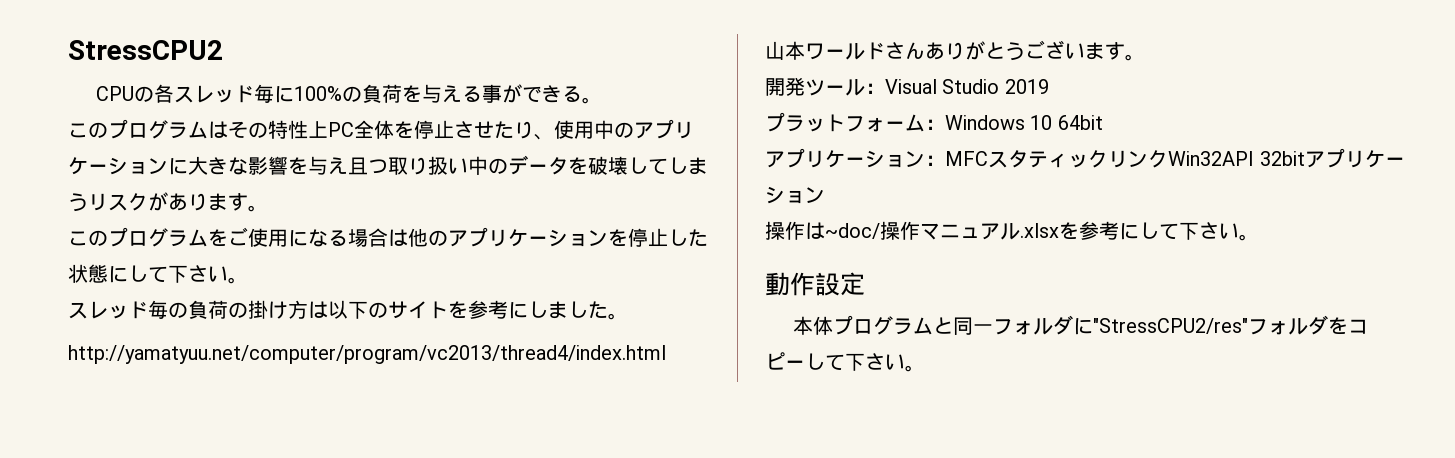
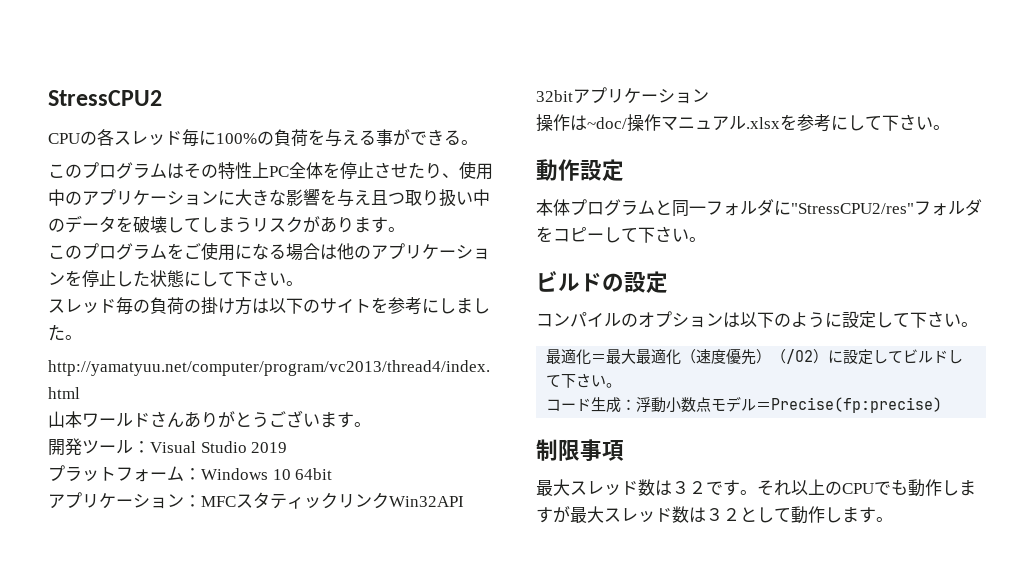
(925, 368) none -> [536,271,668,293] [536,311,978,328] [546,349,964,365] [546,373,622,388] [546,396,943,413] [536,439,624,461] [536,479,976,497] [536,506,893,524] // ビルドの設定 // コンパイルのオプションは以下のように設定して下さい。 // 最適化＝最大最適化（速度優先）（/O2）に設定してビルドして下さい。 // コード生成：浮動小数点モデル＝Precise(fp:precise) // 制限事項 // 最大スレッド数は３２です。それ以上のCPUでも動作しますが最大スレッド数は３２として動作します。

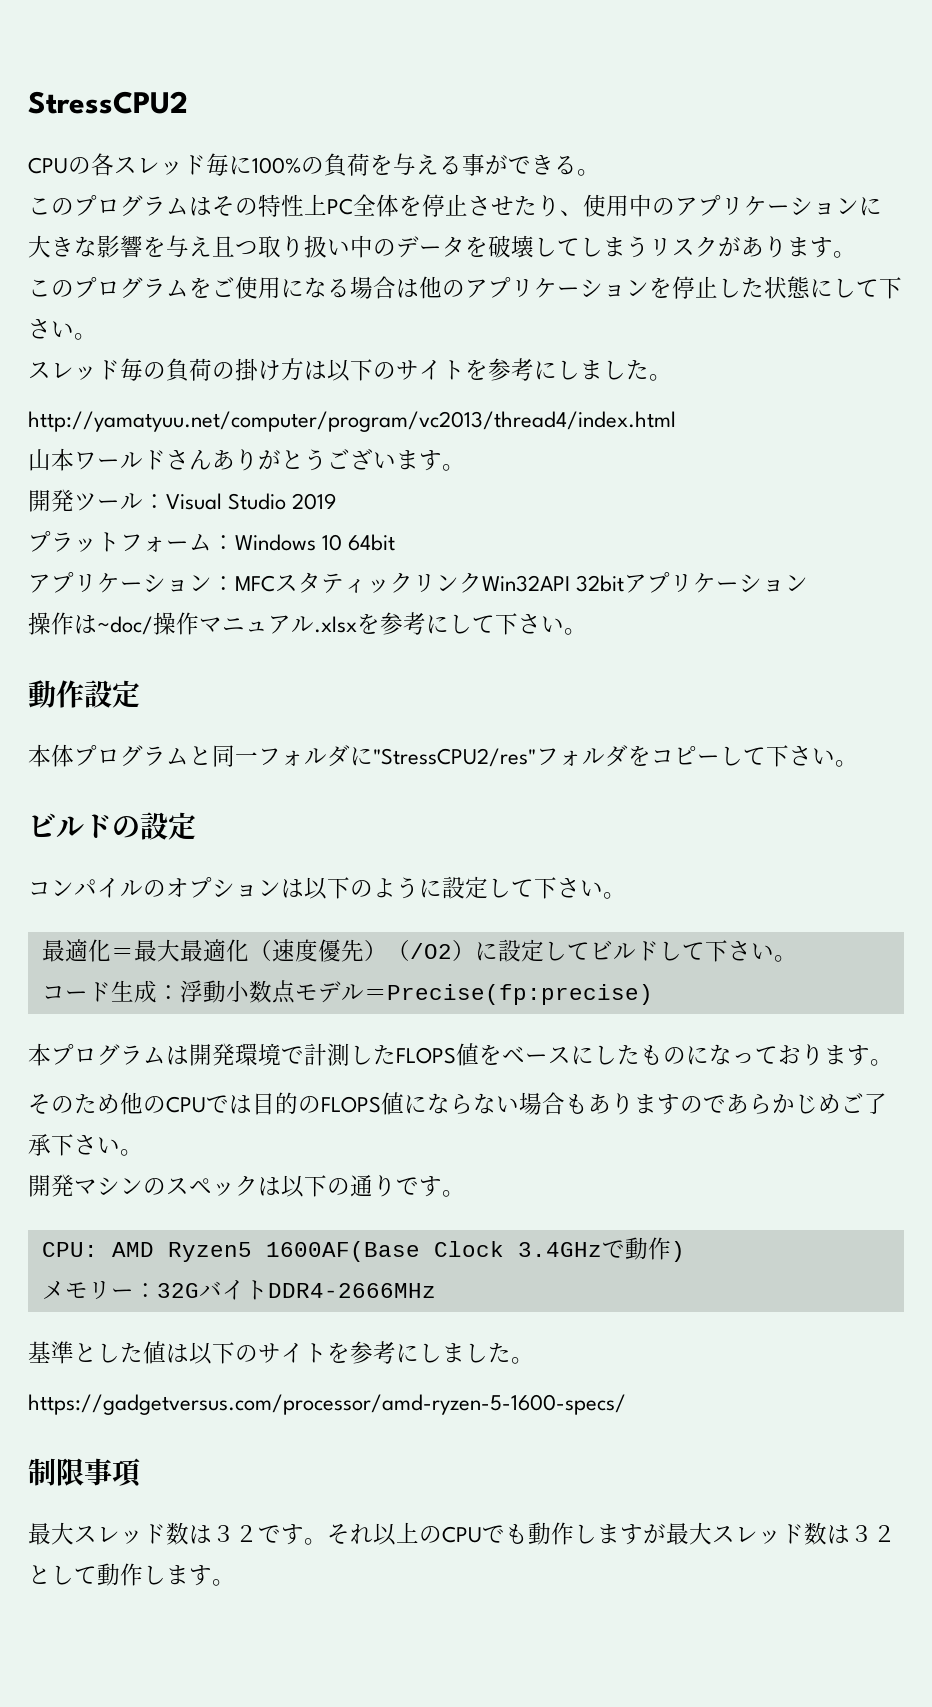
(943, 405) none -> [28,1043,893,1066] [28,1092,887,1115] [28,1133,143,1156] [28,1174,465,1198] [41,1237,685,1262] [41,1280,436,1300] [28,1341,534,1365] [28,1394,626,1415] // 本プログラムは開発環境で計測したFLOPS値をベースにしたものになっております。 // そのため他のCPUでは目的のFLOPS値にならない場合もありますのであらかじめご了承下さい。 // 開発マシンのスペックは以下の通りです。 // CPU: AMD Ryzen5 1600AF(Base Clock 3.4GHzで動作) // メモリー：32GバイトDDR4-2666MHz // 基準とした値は以下のサイトを参考にしました。 // https://gadgetversus.com/processor/amd-ryzen-5-1600-specs/

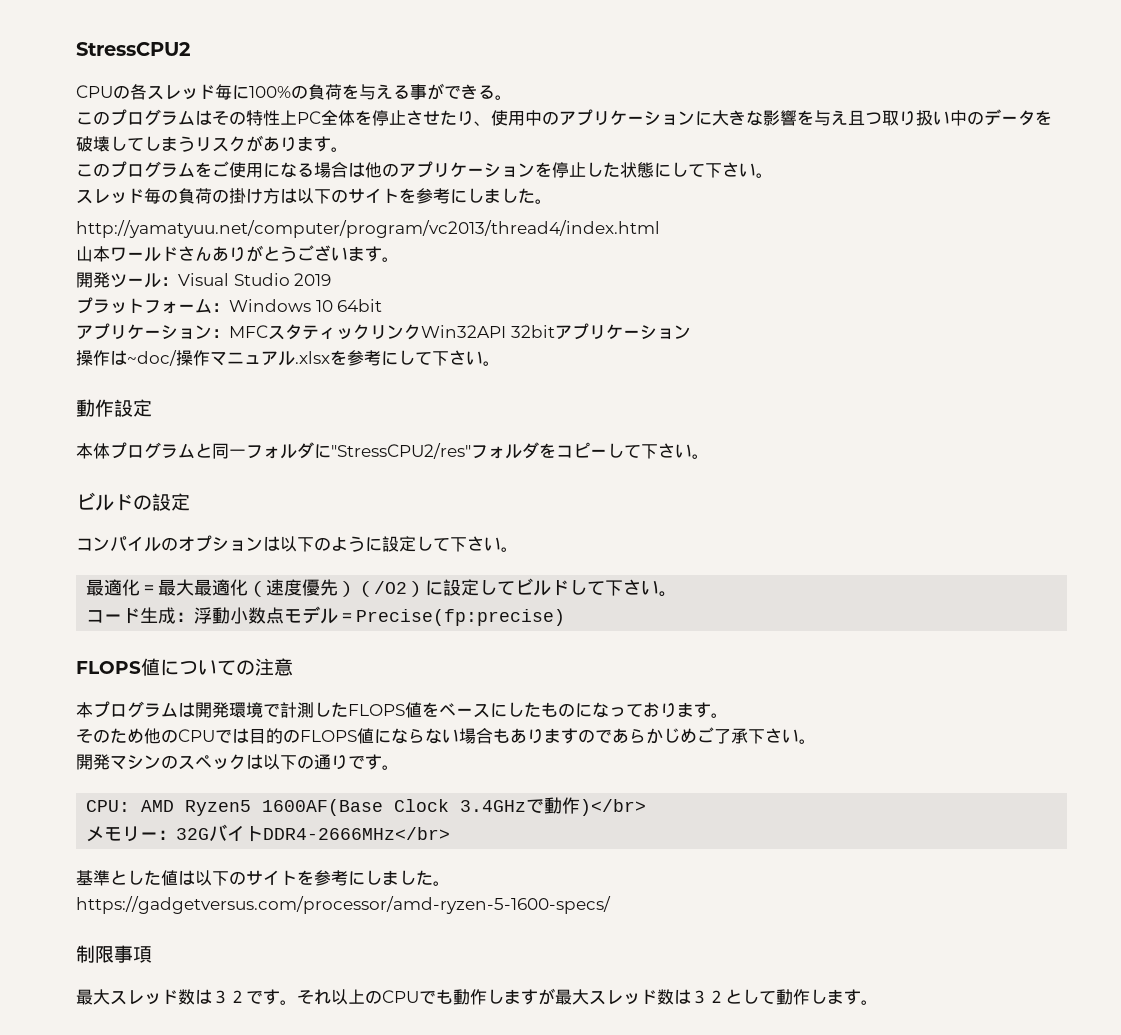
(653, 994) none -> [76,658,293,676] // FLOPS値についての注意
[670,1241,685,1262] ) -> [580,799,647,816] )</br>
[267,1283,436,1298] DDR4-2666MHz -> [263,827,451,840] DDR4-2666MHz</br>

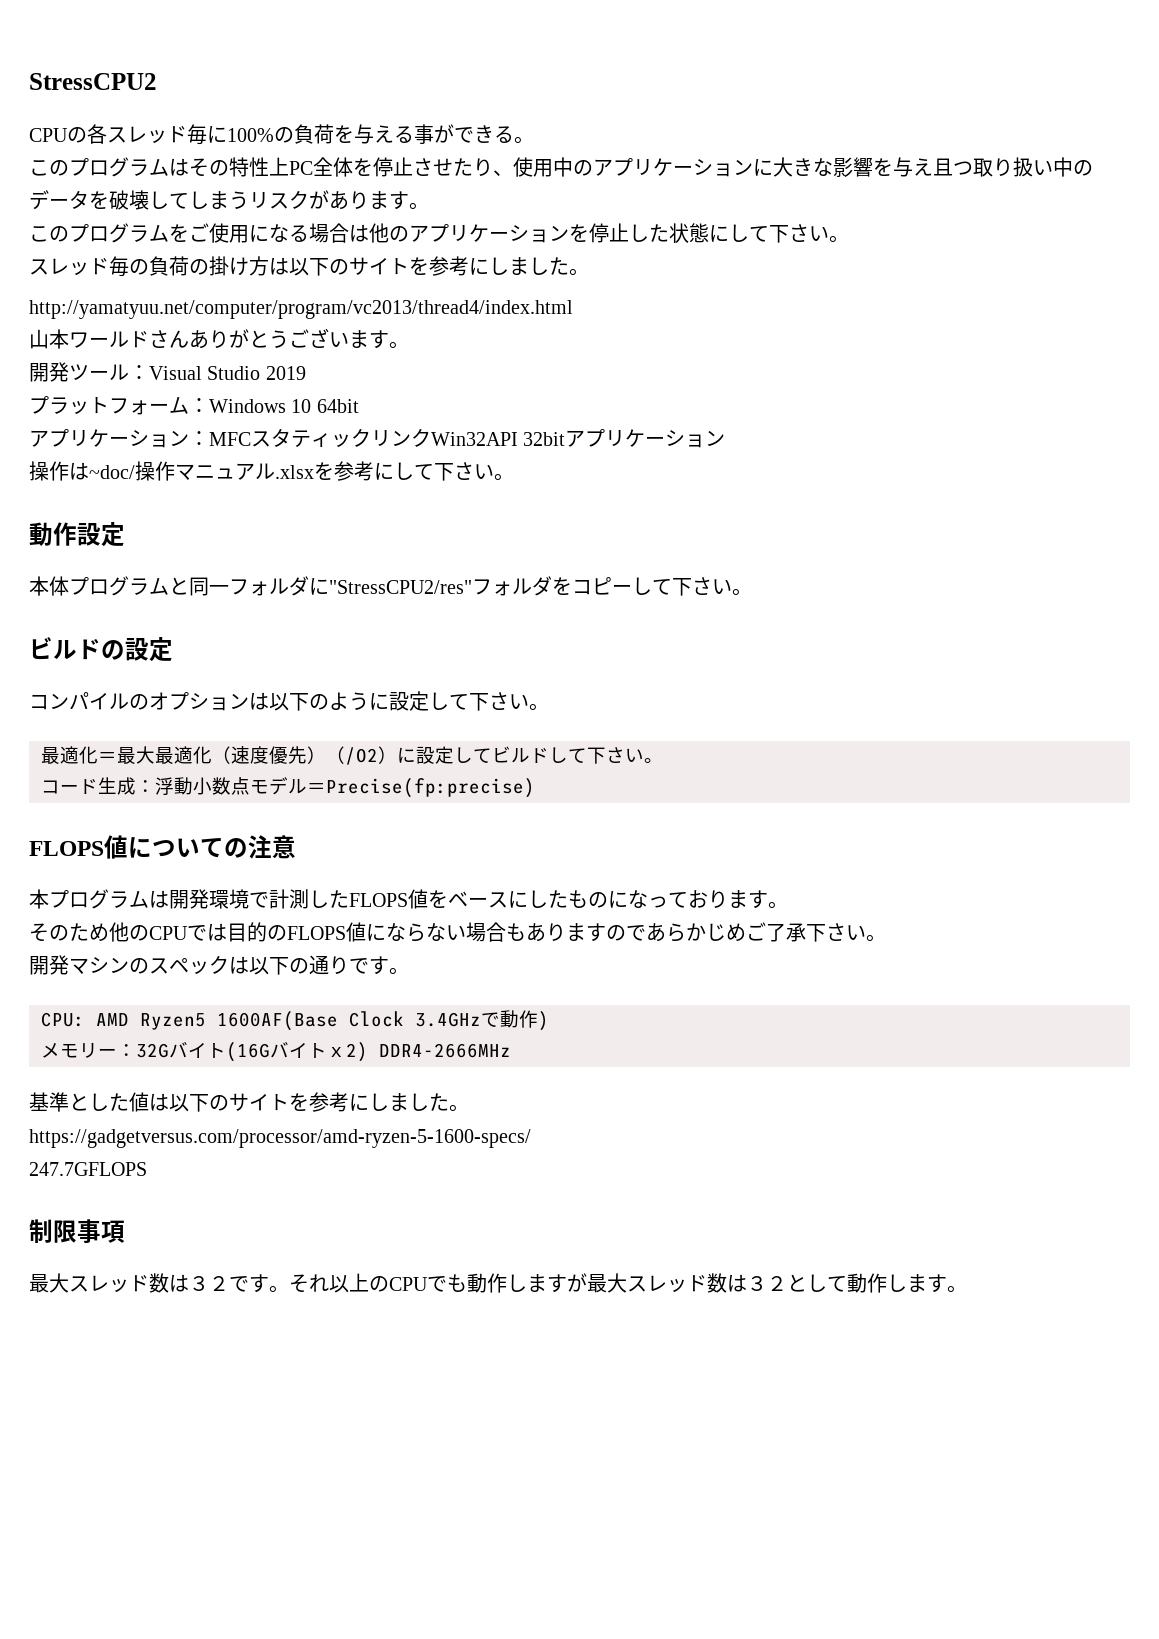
[580,799,647,816] )</br> -> [538,1011,549,1031] )
[263,827,451,840] DDR4-2666MHz</br> -> [226,1042,511,1062] (16Gバイトｘ2) DDR4-2666MHz
(611, 905) none -> [29,1162,147,1176] // 247.7GFLOPS

